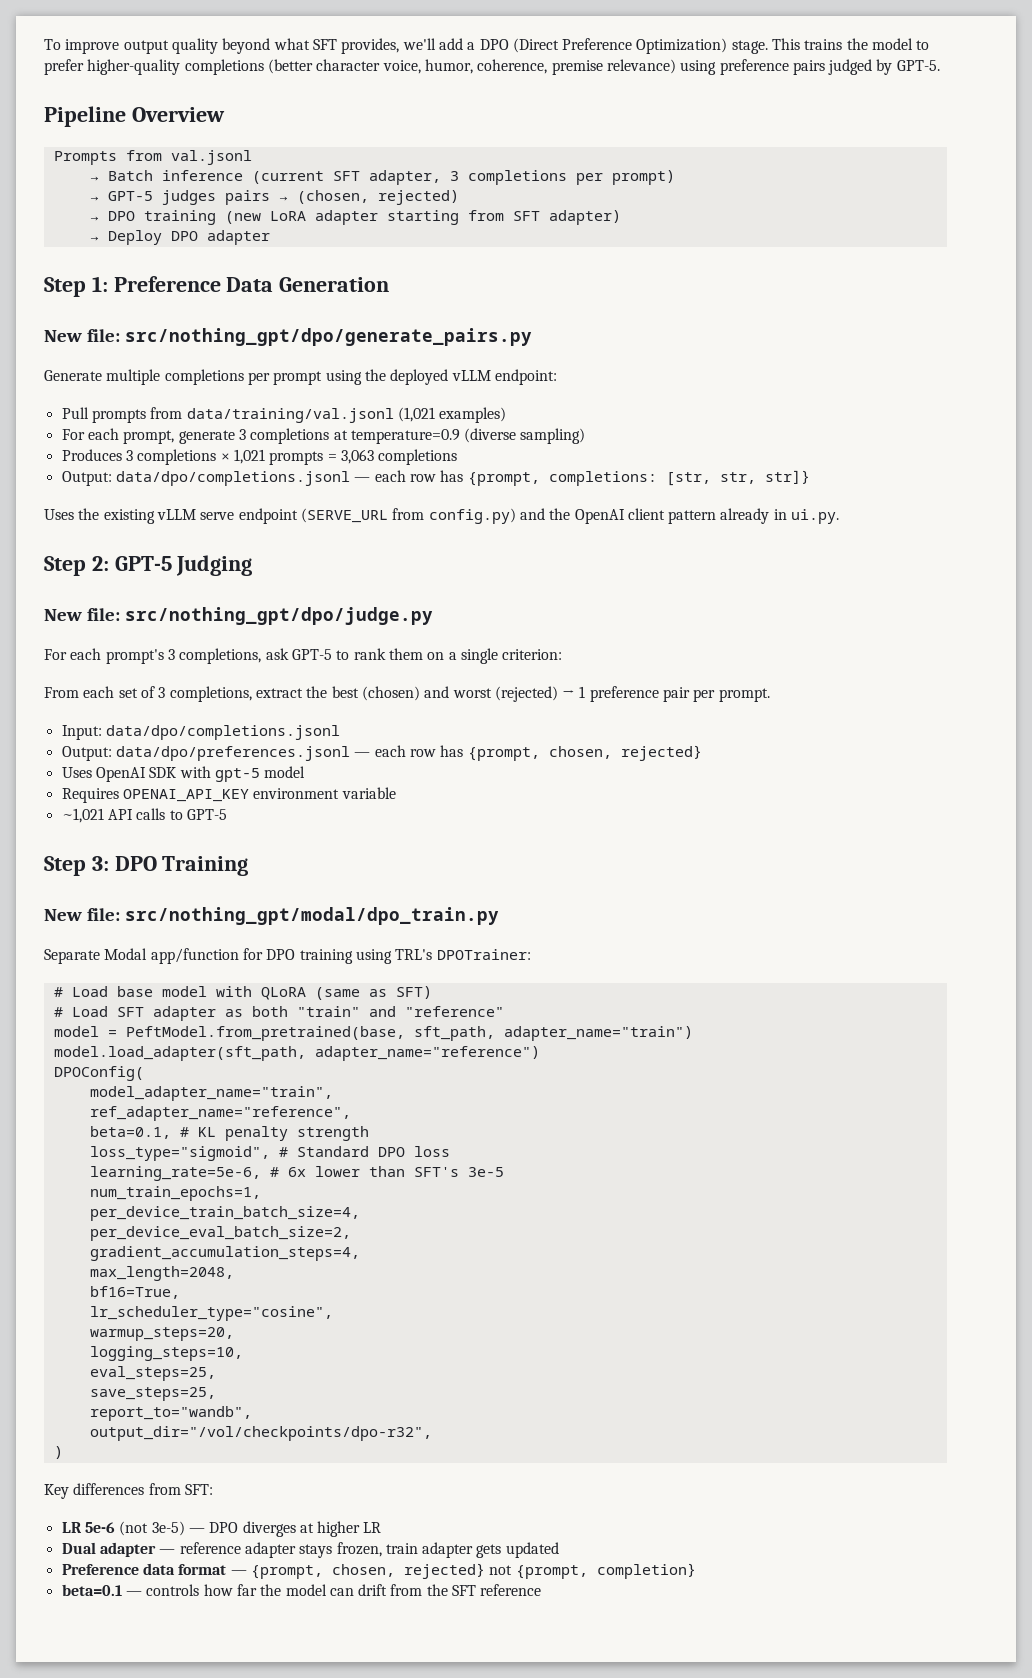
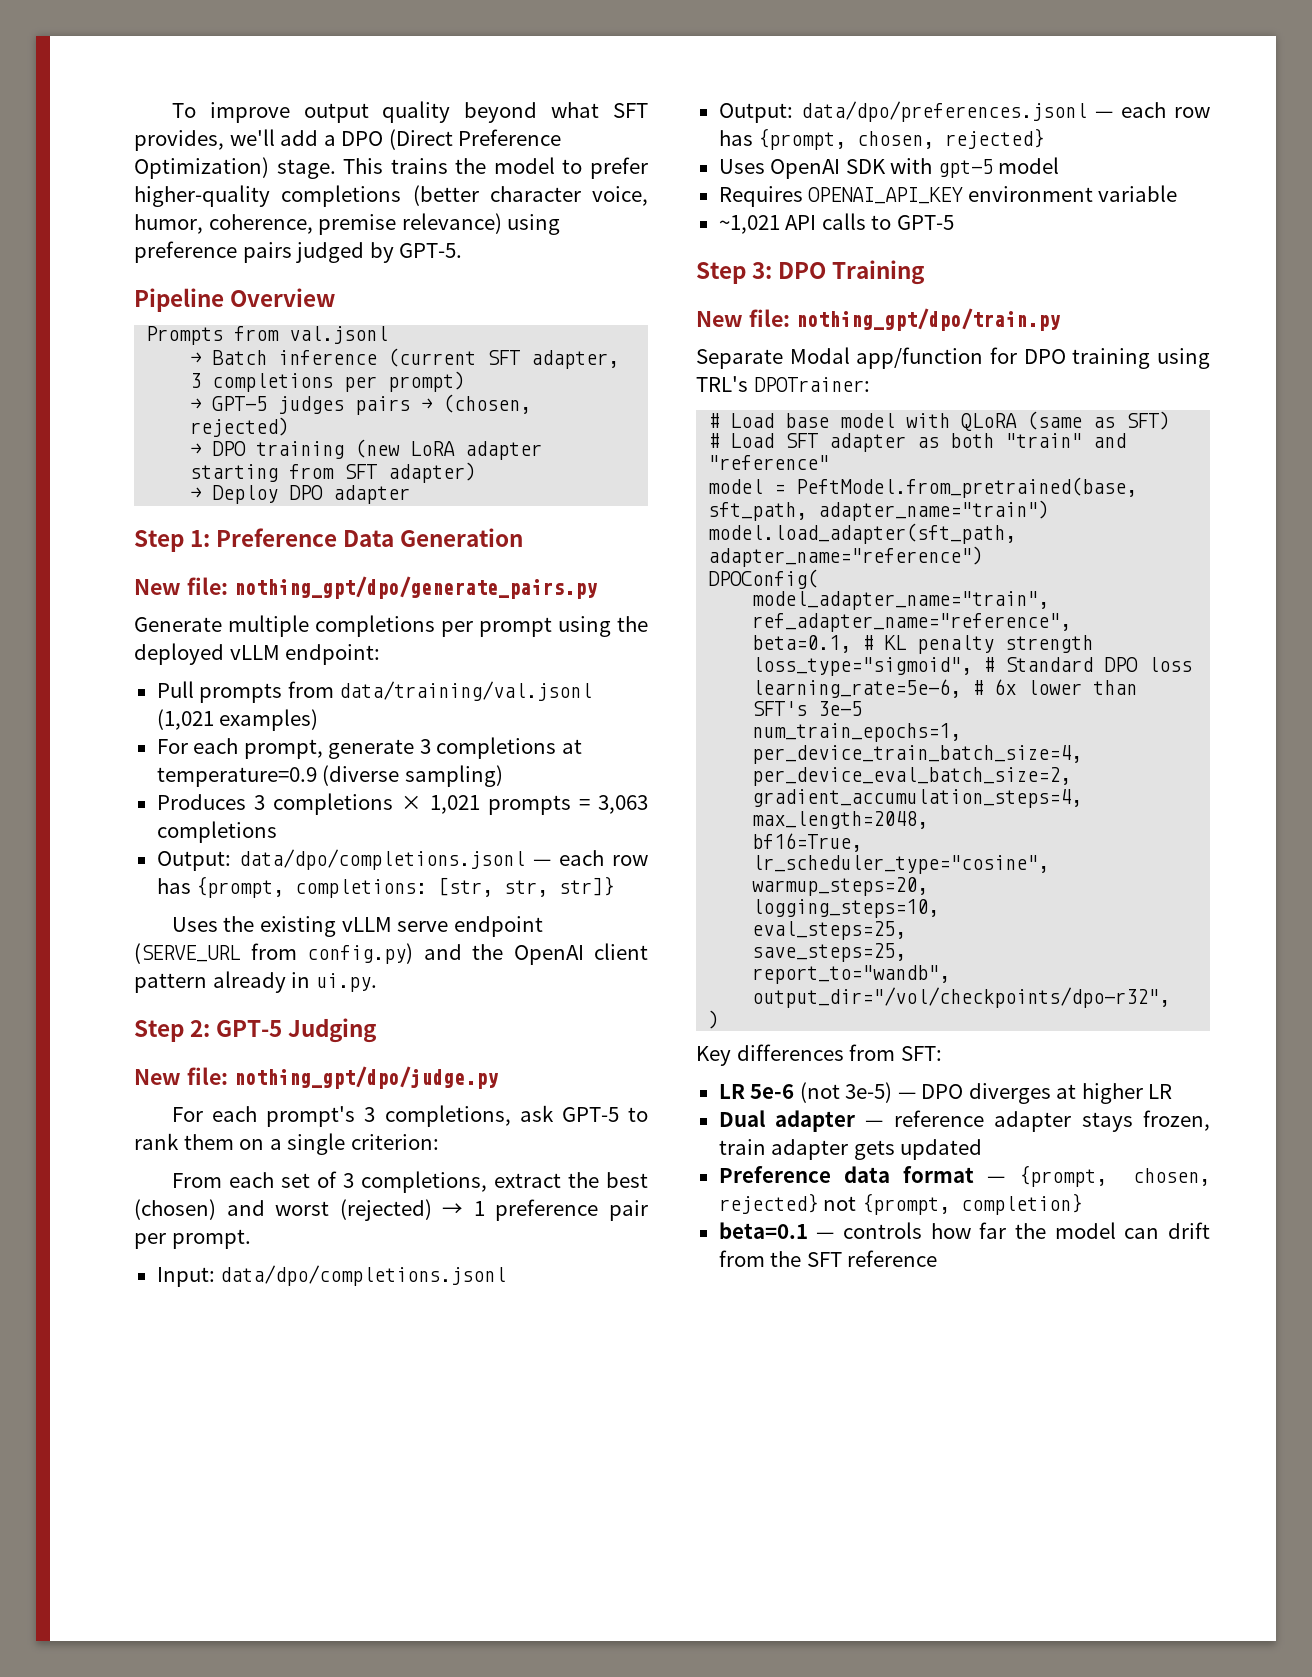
[124,328,532,346] src/nothing_gpt/dpo/generate_pairs.py -> [233,576,597,599] nothing_gpt/dpo/generate_pairs.py
[124,607,433,625] src/nothing_gpt/dpo/judge.py -> [233,1066,498,1089] nothing_gpt/dpo/judge.py
[124,907,499,925] src/nothing_gpt/modal/dpo_train.py -> [795,308,1060,331] nothing_gpt/dpo/train.py

